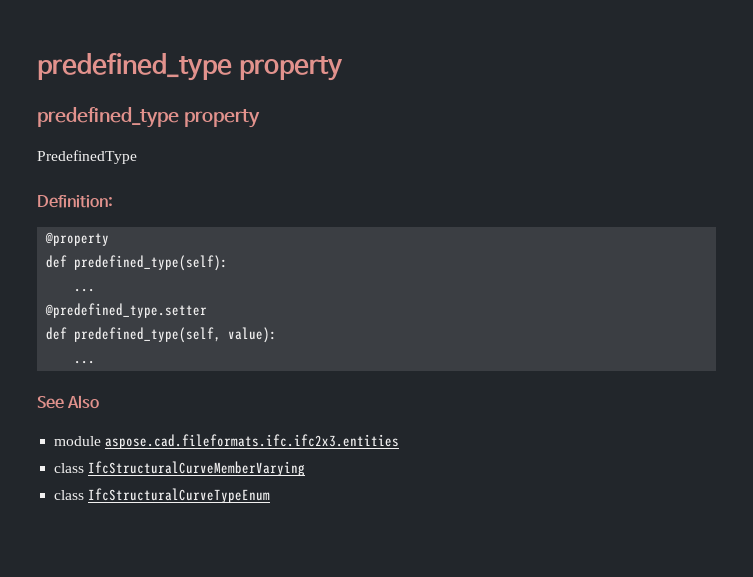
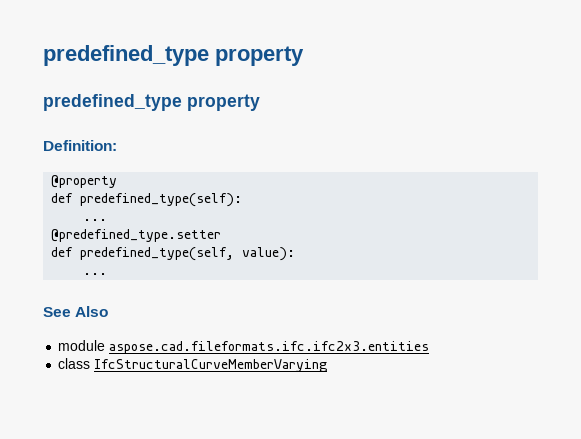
[37,150,137,164] // PredefinedType -> (260, 102) none
[54,488,271,503] // class IfcStructuralCurveTypeEnum -> (328, 365) none

